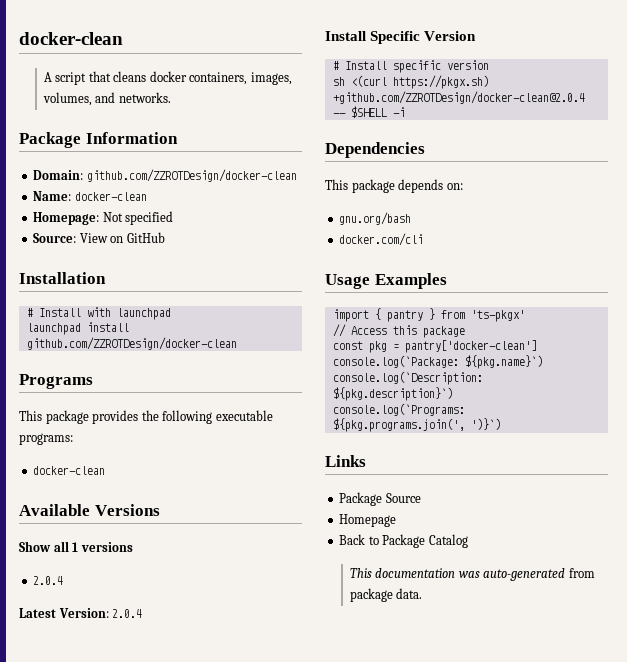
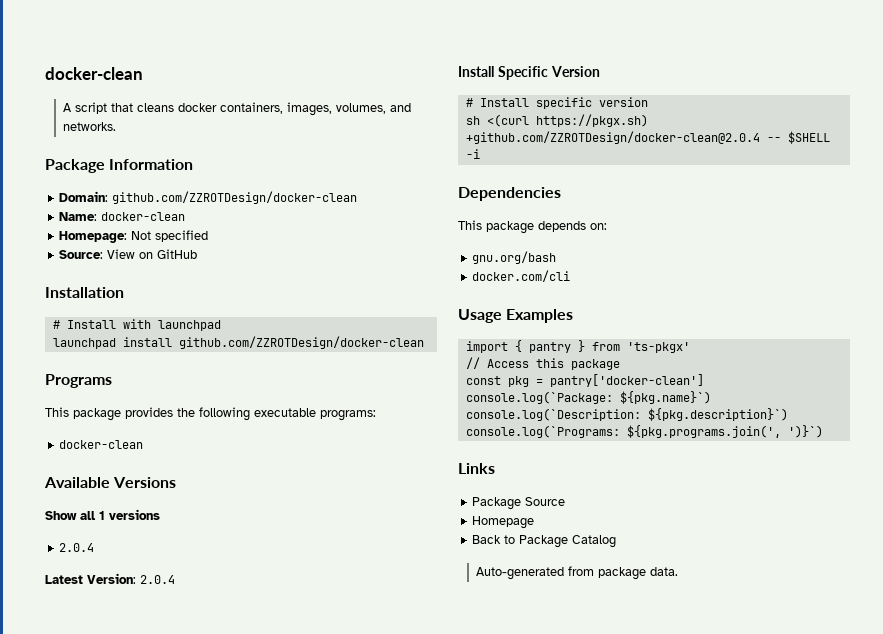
[349,568,566,581] This documentation was auto-generated -> [475,567,564,580] Auto-generated

